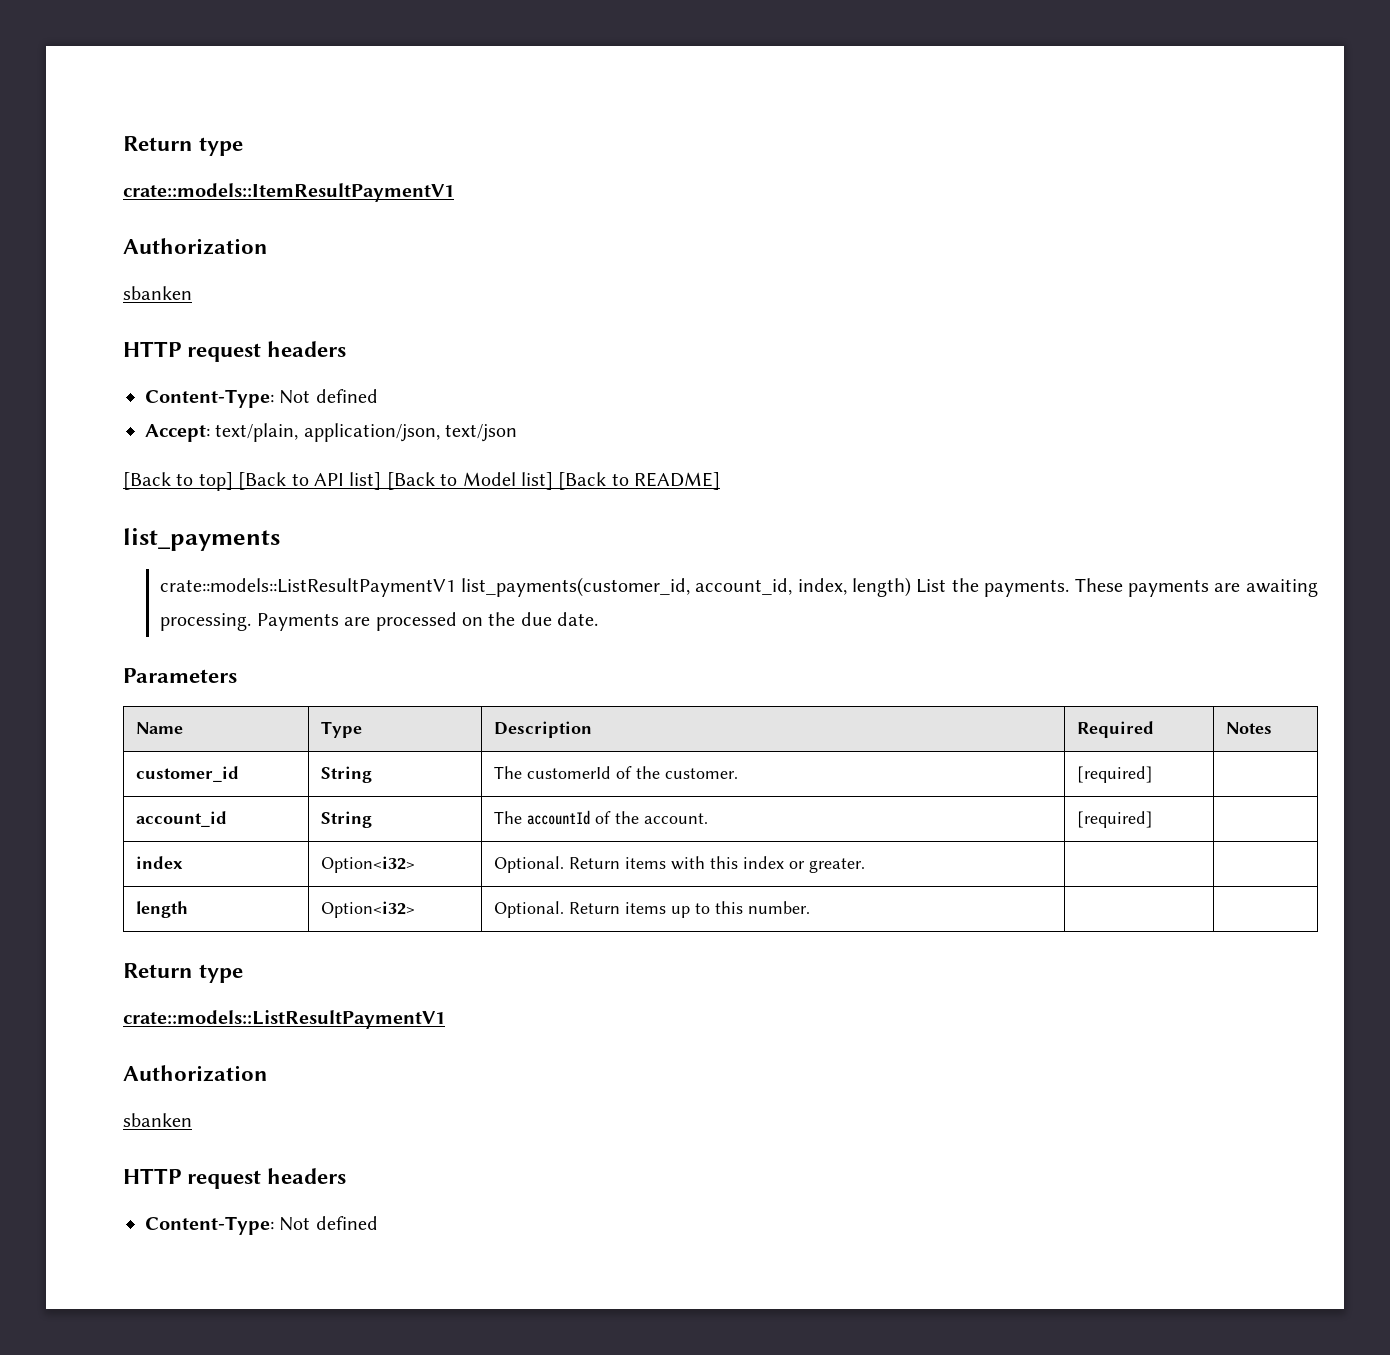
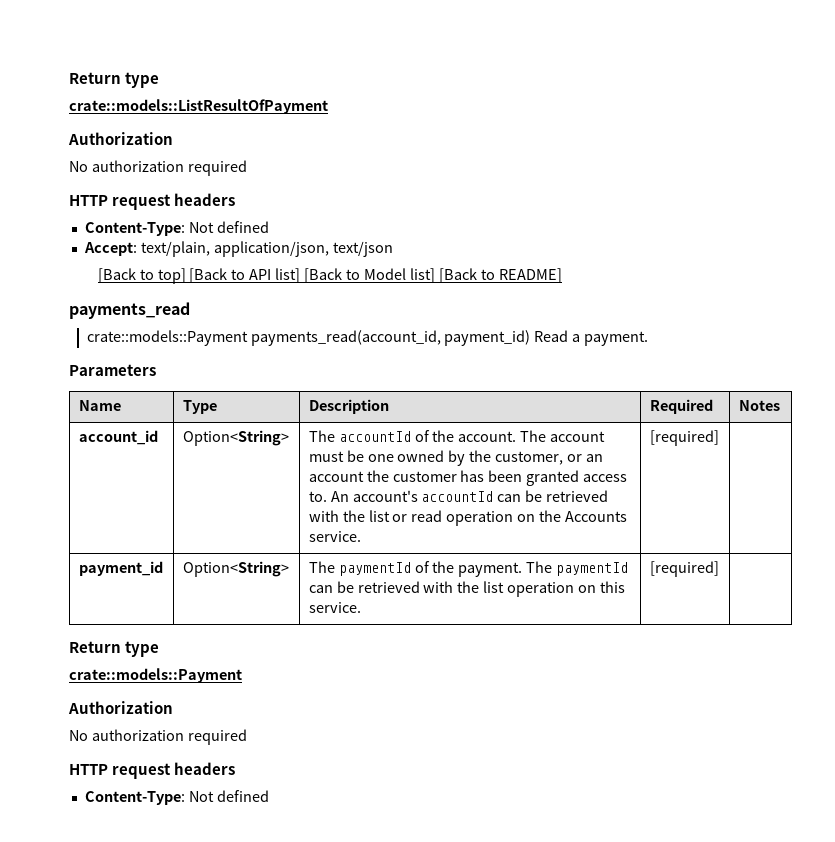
[123,136,244,156] [123,183,454,202] [123,238,268,255] [123,286,192,300] Return type // crate::models::ItemResultPaymentV1 // Authorization // sbanken -> [69,72,160,88] [69,99,328,114] [68,132,173,145] [69,160,247,176] Return type // crate::models::ListResultOfPayment // Authorization // No authorization required
[123,528,280,551] [160,577,1318,597] [160,612,599,631] list_payments // crate::models::ListResultPaymentV1 list_payments(customer_id, account_id, index, length) List the payments. These payments are awaiting processing. Payments are processed on the due date. -> [69,302,190,319] [86,330,649,346] payments_read // crate::models::Payment payments_read(account_id, payment_id) Read a payment.
[135,766,239,782] [320,766,372,783] [493,766,738,779] [1076,766,1153,783] // customer_id | String | The customerId of the customer. | [required] | -> (780, 405) none
[320,811,372,828] String -> [182,430,289,446] Option<String>
[1076,811,1153,828] [135,856,183,869] [320,856,415,873] [493,856,865,873] [135,901,188,918] [320,901,415,918] [493,901,810,918] [123,963,244,983] [123,1010,445,1029] [123,1065,268,1082] [123,1113,192,1127] | [required] | // index | Option<i32> | Optional. Return items with this index or greater. | | // length | Option<i32> | Optional. Return items up to this number. | | // Return type // crate::models::ListResultPaymentV1 // Authorization // sbanken -> [520,430,606,442] [308,450,604,466] [308,470,628,486] [308,490,609,502] [308,510,628,526] [308,531,361,542] [649,430,719,446] [78,561,163,576] [182,561,289,577] [308,561,629,577] [308,581,626,597] [308,602,361,613] [649,561,719,577] [69,641,160,657] [69,668,242,683] [68,701,173,714] [69,729,247,745] The account must be one owned by the customer, or an account the customer has been granted access to. An account's accountId can be retrieved with the list or read operation on the Accounts service. | [required] | // payment_id | Option<String> | The paymentId of the payment. The paymentId can be retrieved with the list operation on this service. | [required] | // Return type // crate::models::Payment // Authorization // No authorization required

